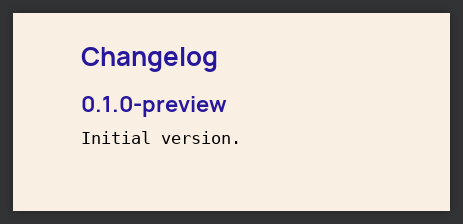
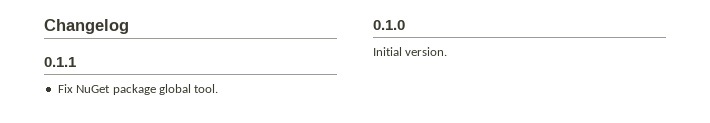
[81,96,227,117] 0.1.0-preview -> [44,57,76,67] [57,84,219,95] [373,20,405,30] 0.1.1 // Fix NuGet package global tool. // 0.1.0

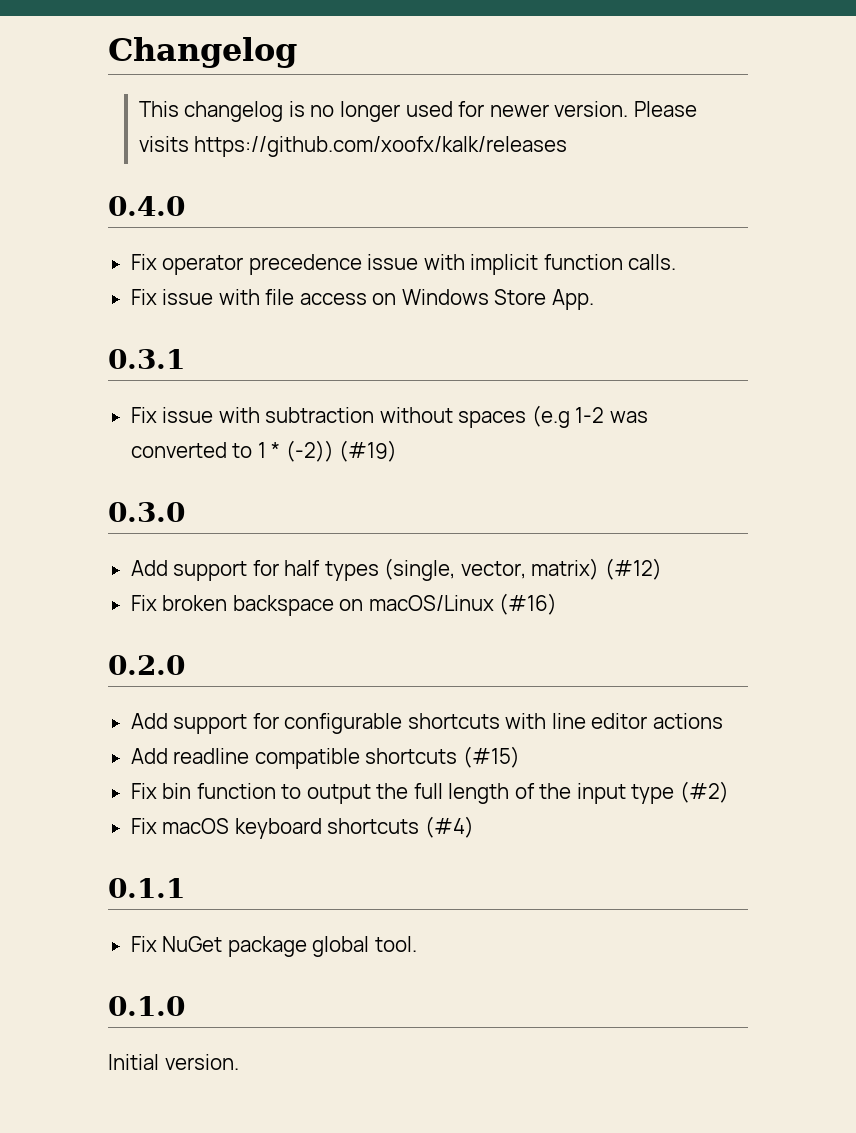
(129, 26) none -> [138,101,697,122] [138,136,568,157] [108,196,185,216] [130,254,677,275] [130,289,594,310] [108,349,185,369] [130,405,648,428] [130,440,398,462] [108,502,185,522] [130,558,662,581] [130,593,558,616] [108,655,185,675] [130,713,723,734] [130,746,520,769] [130,781,729,804] [130,816,474,839] // This changelog is no longer used for newer version. Please visits https://github.com/xoofx/kalk/releases // 0.4.0 // Fix operator precedence issue with implicit function calls. // Fix issue with file access on Windows Store App. // 0.3.1 // Fix issue with subtraction without spaces (e.g 1-2 was converted to 1 * (-2)) (#19) // 0.3.0 // Add support for half types (single, vector, matrix) (#12) // Fix broken backspace on macOS/Linux (#16) // 0.2.0 // Add support for configurable shortcuts with line editor actions // Add readline compatible shortcuts (#15) // Fix bin function to output the full length of the input type (#2) // Fix macOS keyboard shortcuts (#4)

